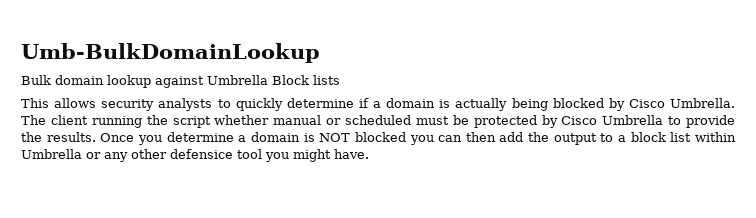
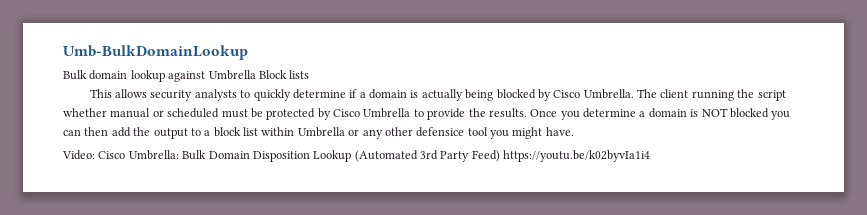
(369, 154) none -> [62,150,651,162] // Video: Cisco Umbrella: Bulk Domain Disposition Lookup (Automated 3rd Party Feed) https://youtu.be/k02byvIa1i4

